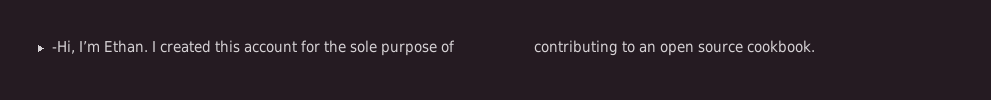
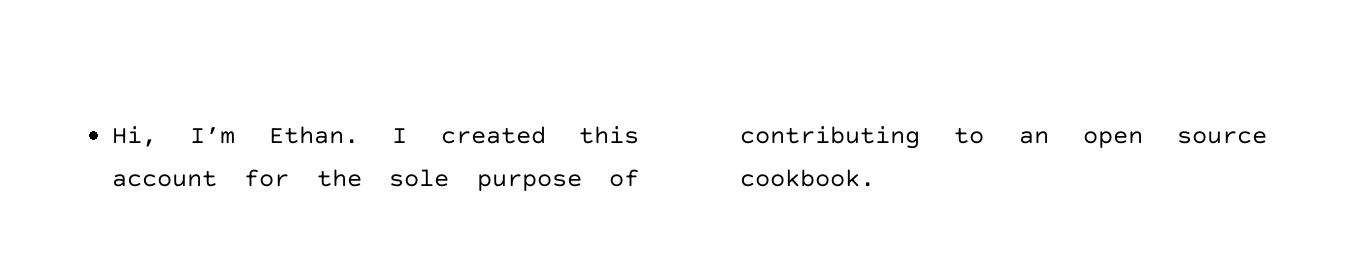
[51,40,75,54] -Hi, -> [112,126,158,147] Hi,

